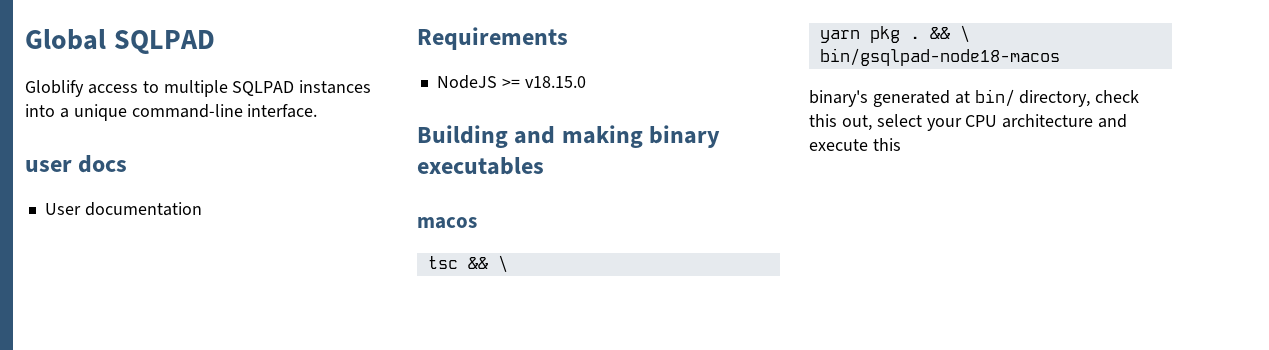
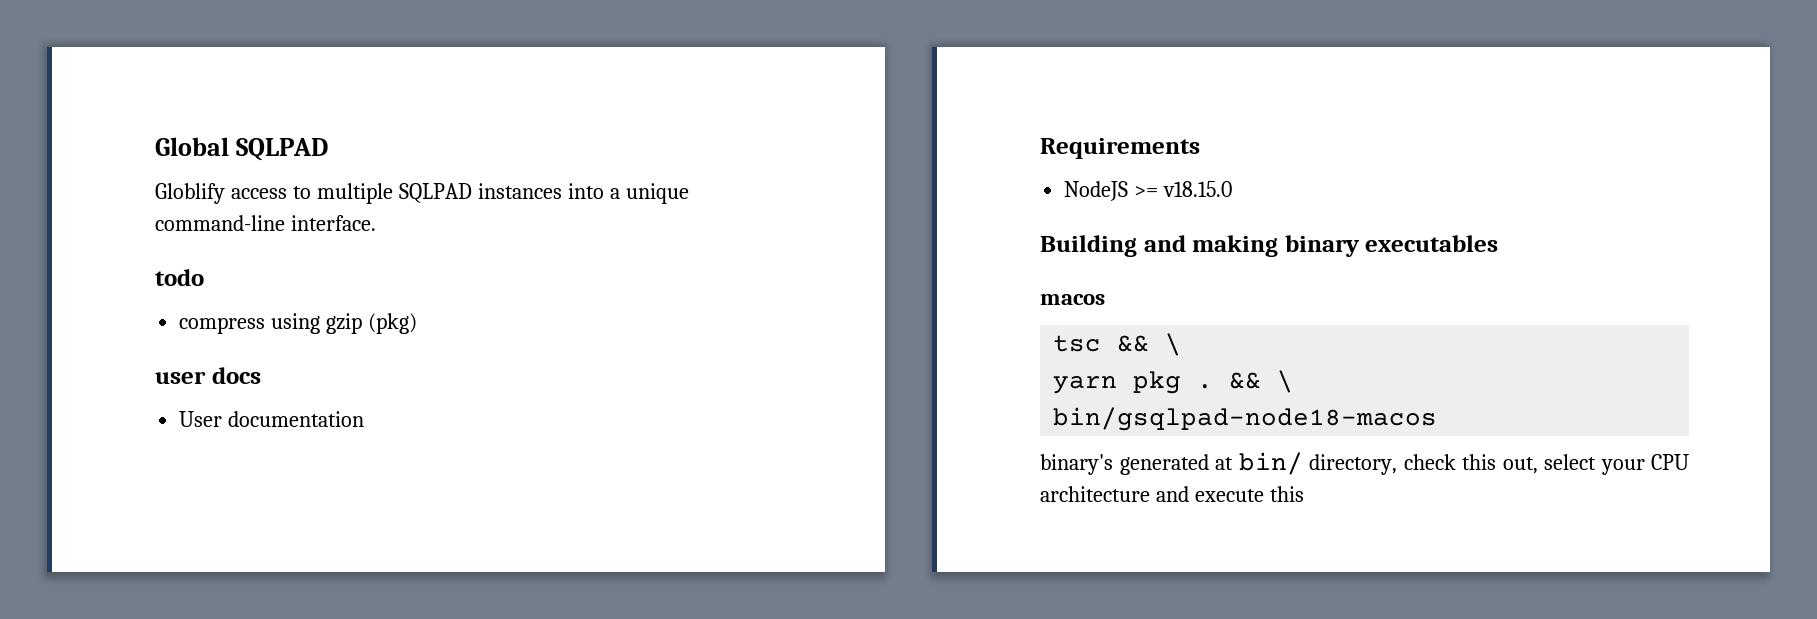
(318, 111) none -> [155,269,204,286] [179,313,418,334] // todo // compress using gzip (pkg)

